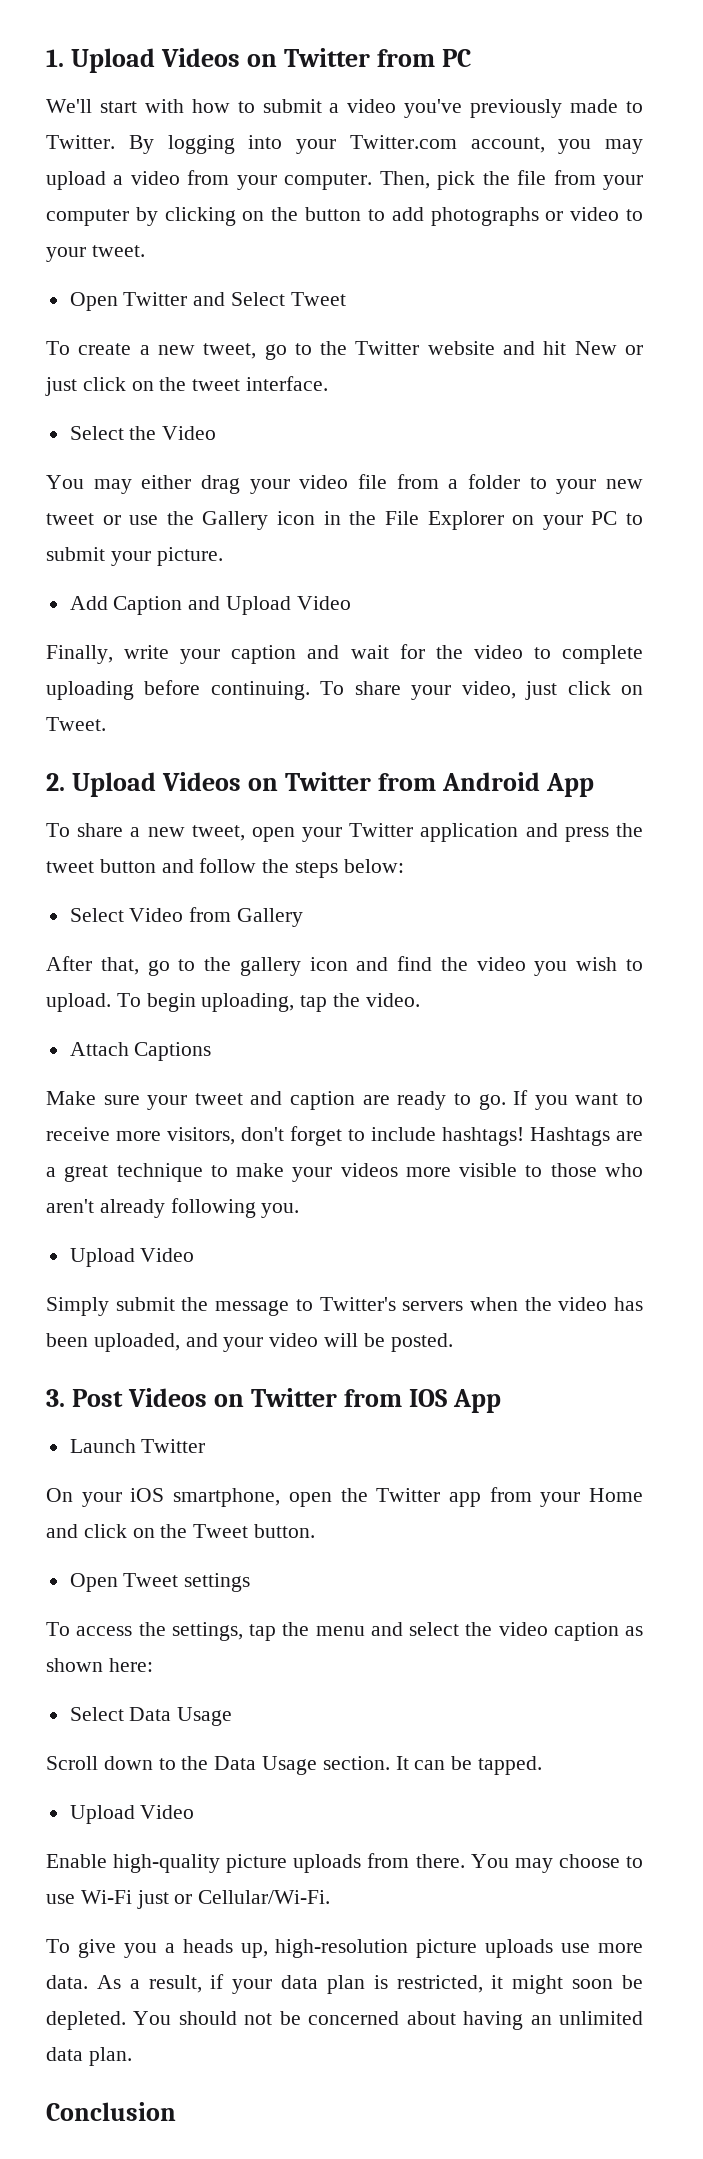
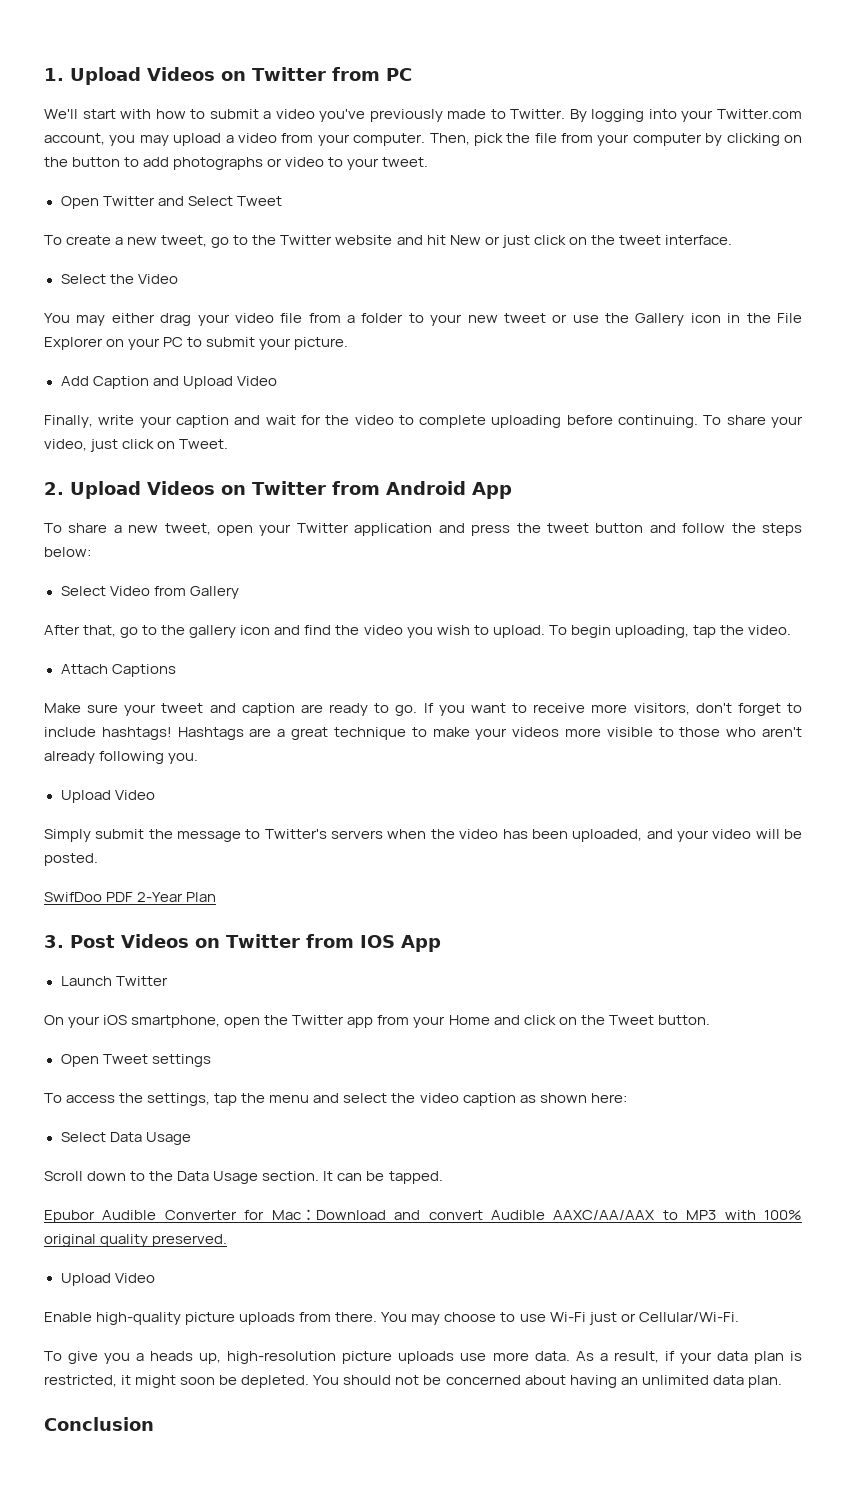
(453, 1342) none -> [44,892,217,902] // SwifDoo PDF 2-Year Plan
(543, 1765) none -> [44,1209,802,1223] [44,1234,228,1247] // Epubor Audible Converter for Mac：Download and convert Audible AAXC/AA/AAX to MP3 with 100% original quality preserved.

